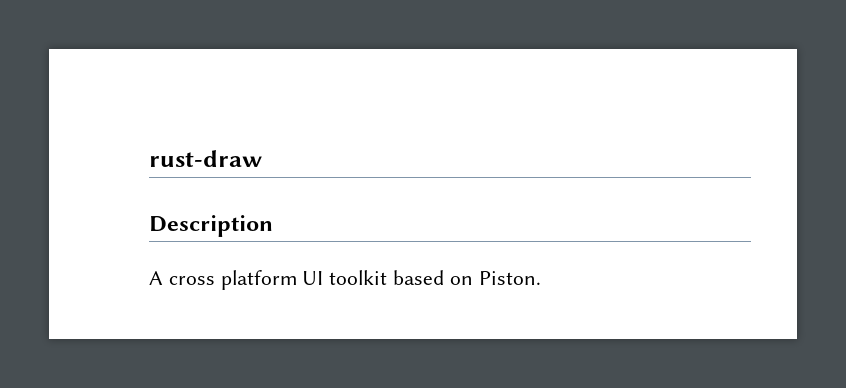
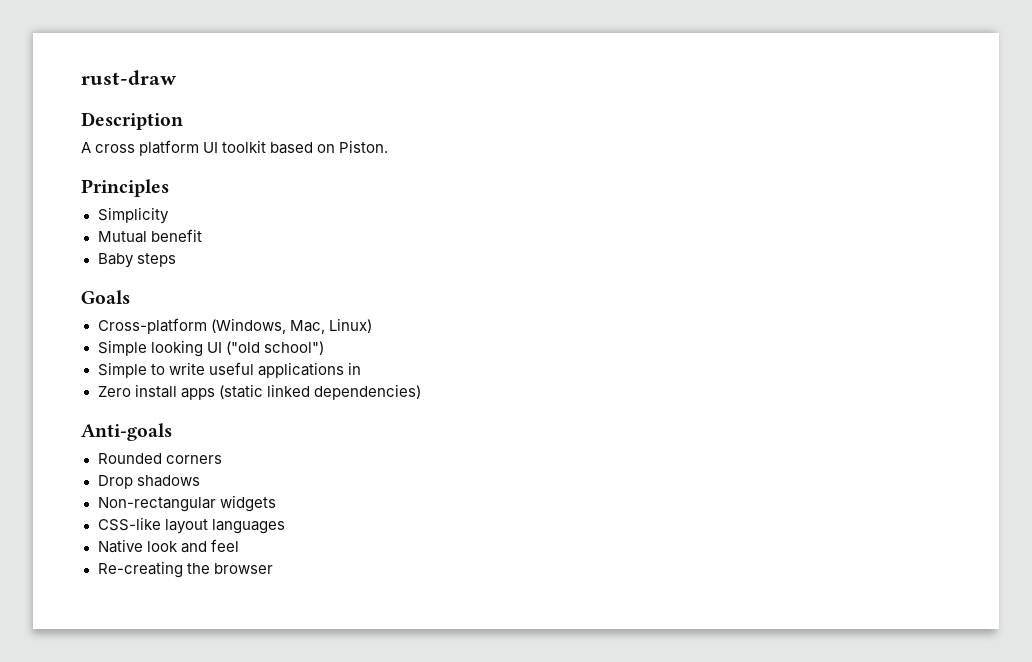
(541, 278) none -> [81,179,169,197] [97,207,169,224] [97,229,202,243] [97,253,176,268] [81,290,130,304] [97,318,372,334] [97,340,324,357] [97,362,361,378] [97,384,421,400] [81,423,172,441] [97,453,222,464] [97,475,200,489] [97,495,276,512] [97,517,285,534] [97,539,239,553] [97,561,273,578] // Principles // Simplicity // Mutual benefit // Baby steps // Goals // Cross-platform (Windows, Mac, Linux) // Simple looking UI ("old school") // Simple to write useful applications in // Zero install apps (static linked dependencies) // Anti-goals // Rounded corners // Drop shadows // Non-rectangular widgets // CSS-like layout languages // Native look and feel // Re-creating the browser

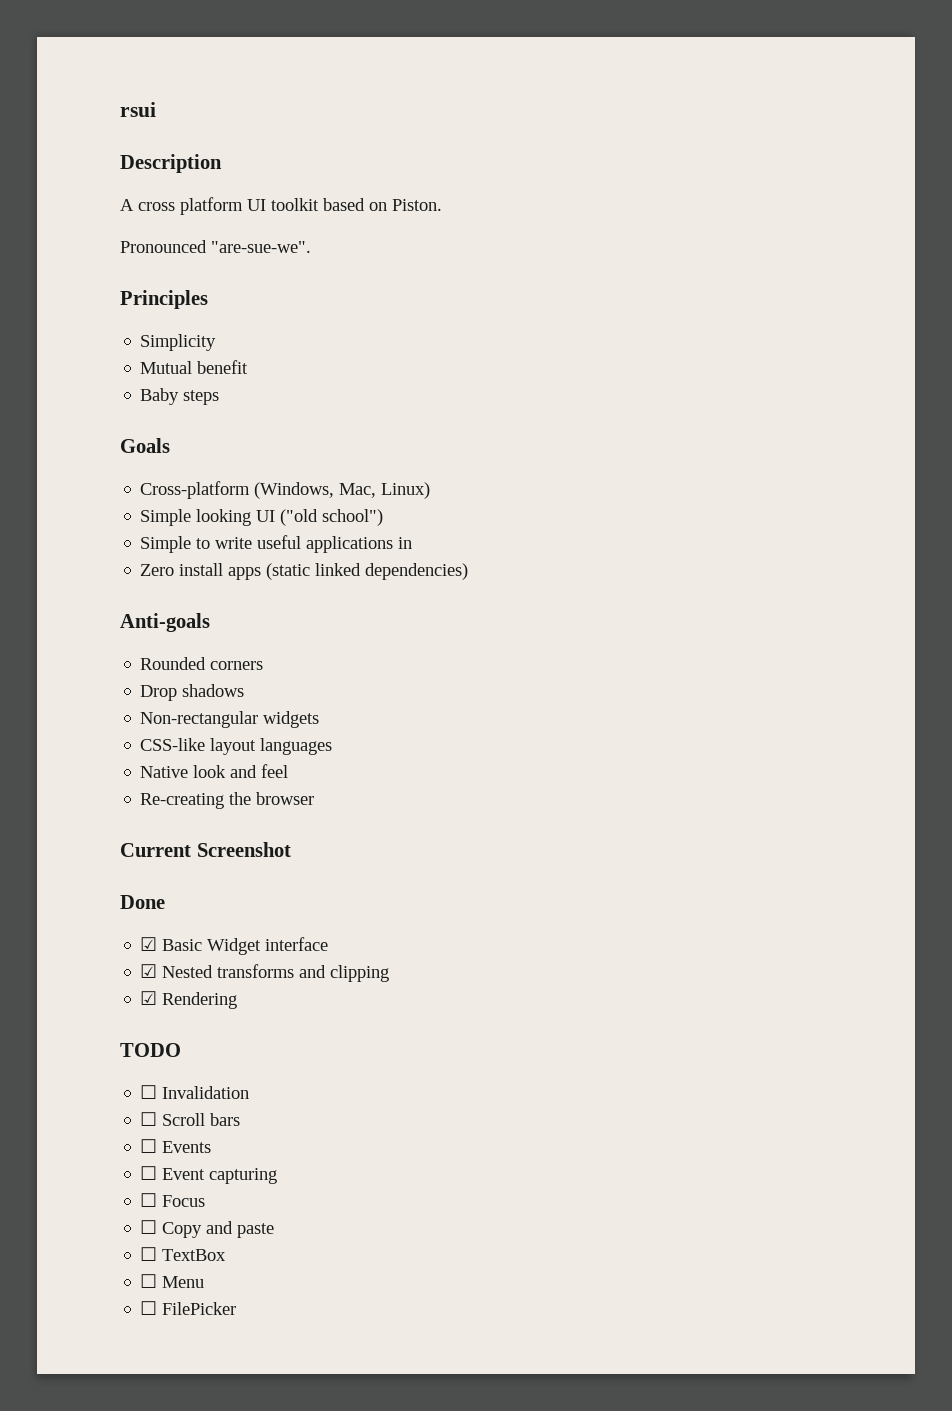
[81,70,177,85] rust-draw -> [120,102,156,117] rsui
(389, 146) none -> [120,240,311,253] // Pronounced "are-sue-we".
(273, 568) none -> [120,842,291,857] [120,895,165,909] [140,937,329,955] [140,964,390,982] [140,991,238,1009] [120,1043,181,1057] [140,1085,250,1099] [140,1112,241,1126] [140,1139,212,1153] [140,1166,278,1184] [140,1193,206,1207] [140,1220,275,1238] [140,1247,227,1261] [140,1274,205,1288] [140,1301,237,1315] // Current Screenshot // Done // ☑ Basic Widget interface // ☑ Nested transforms and clipping // ☑ Rendering // TODO // ☐ Invalidation // ☐ Scroll bars // ☐ Events // ☐ Event capturing // ☐ Focus // ☐ Copy and paste // ☐ TextBox // ☐ Menu // ☐ FilePicker

